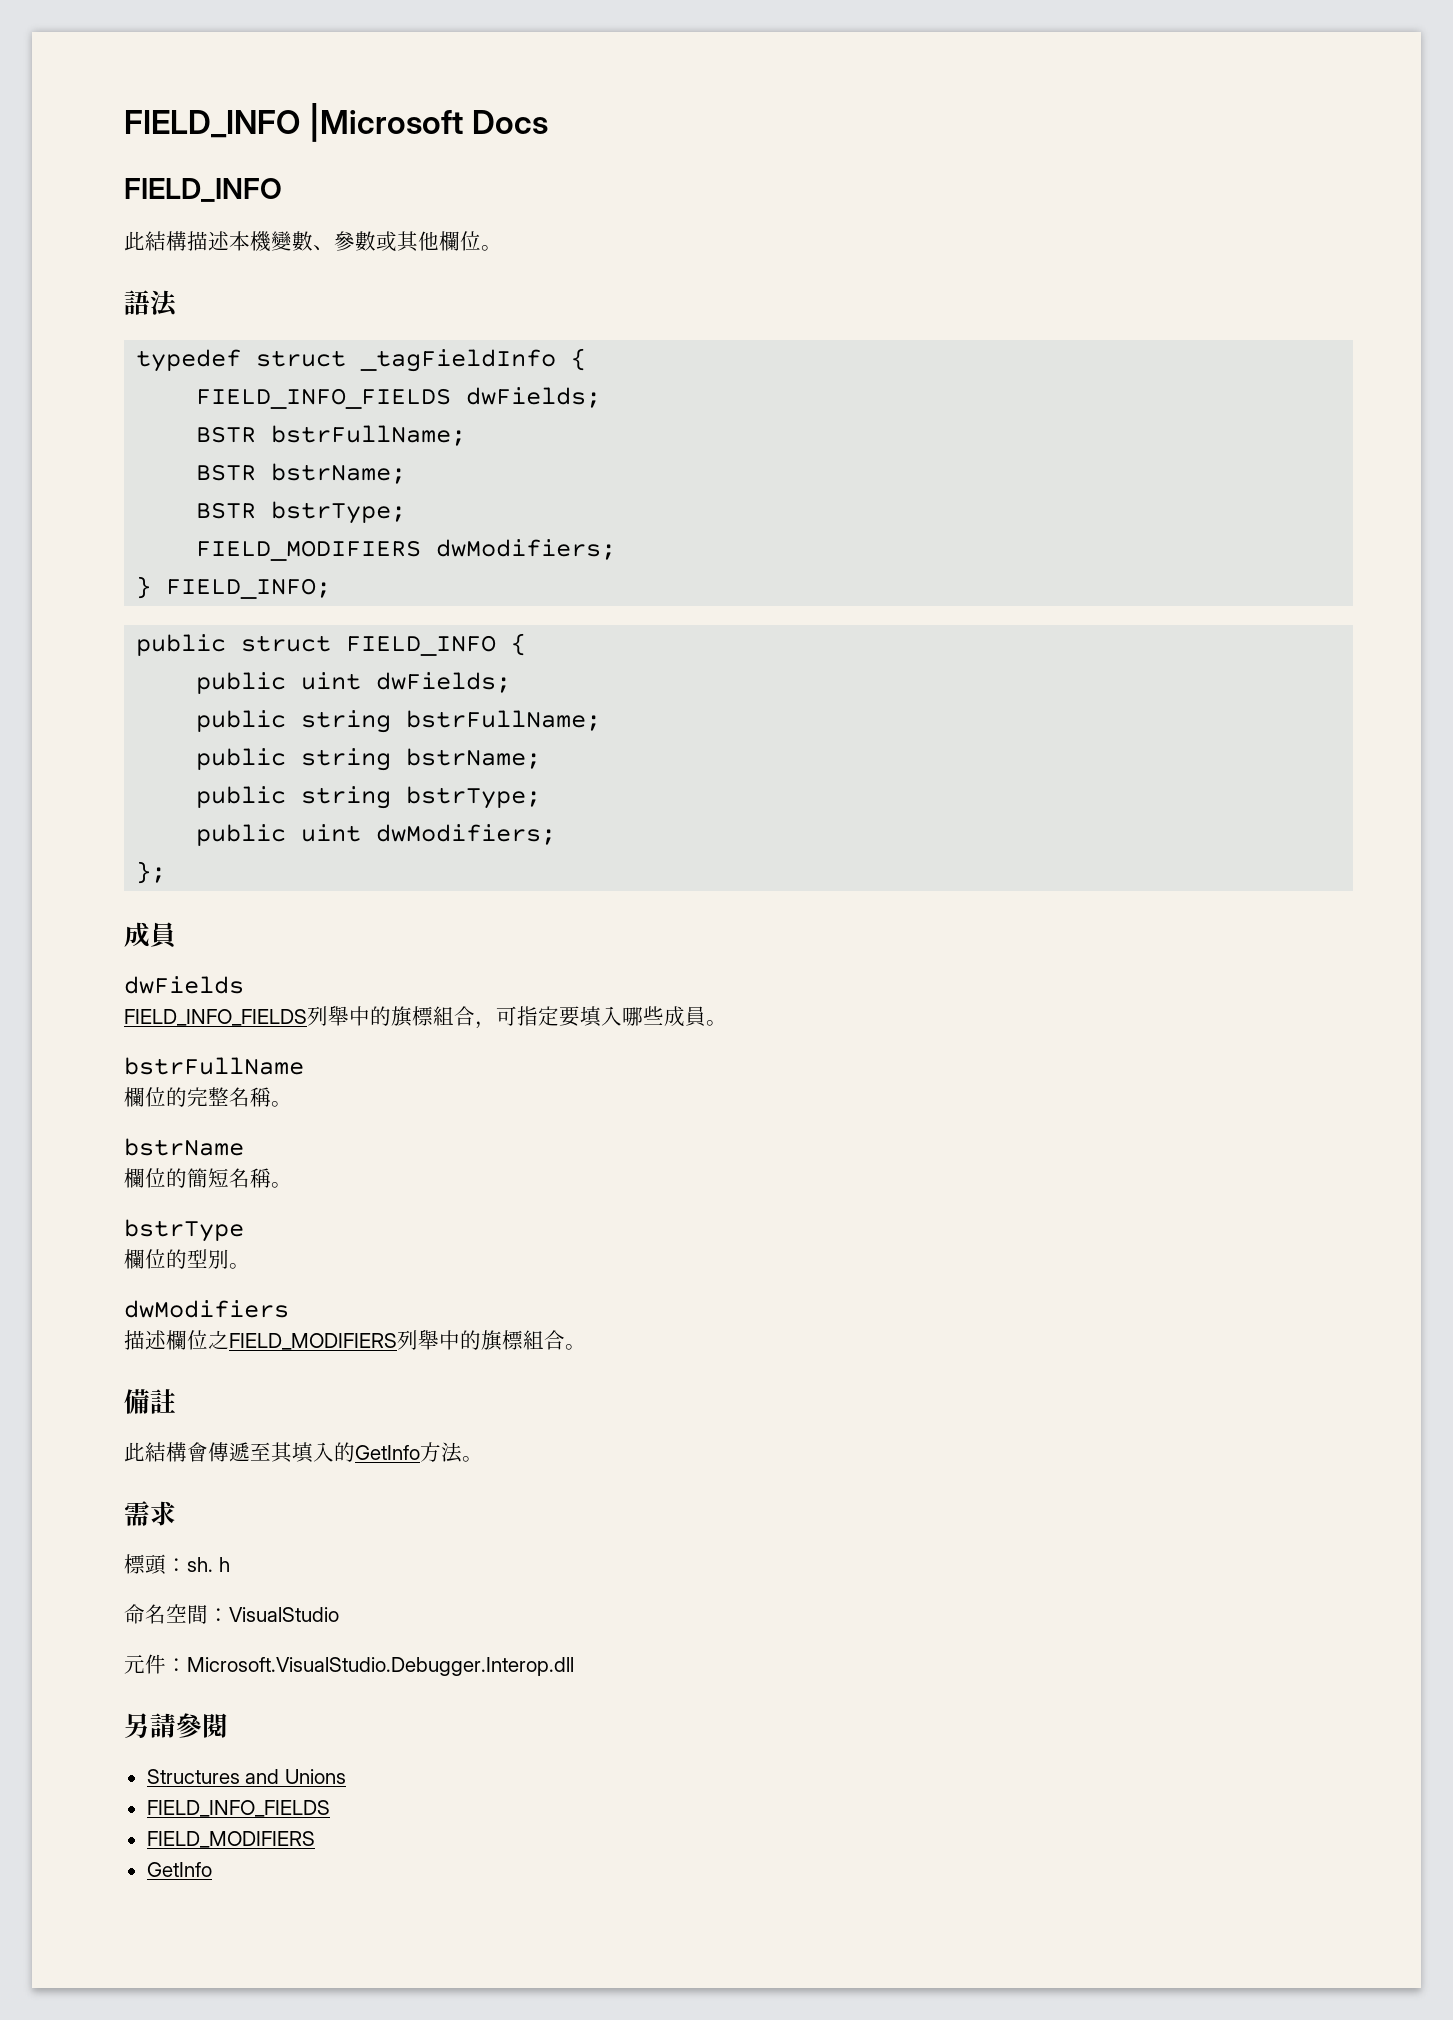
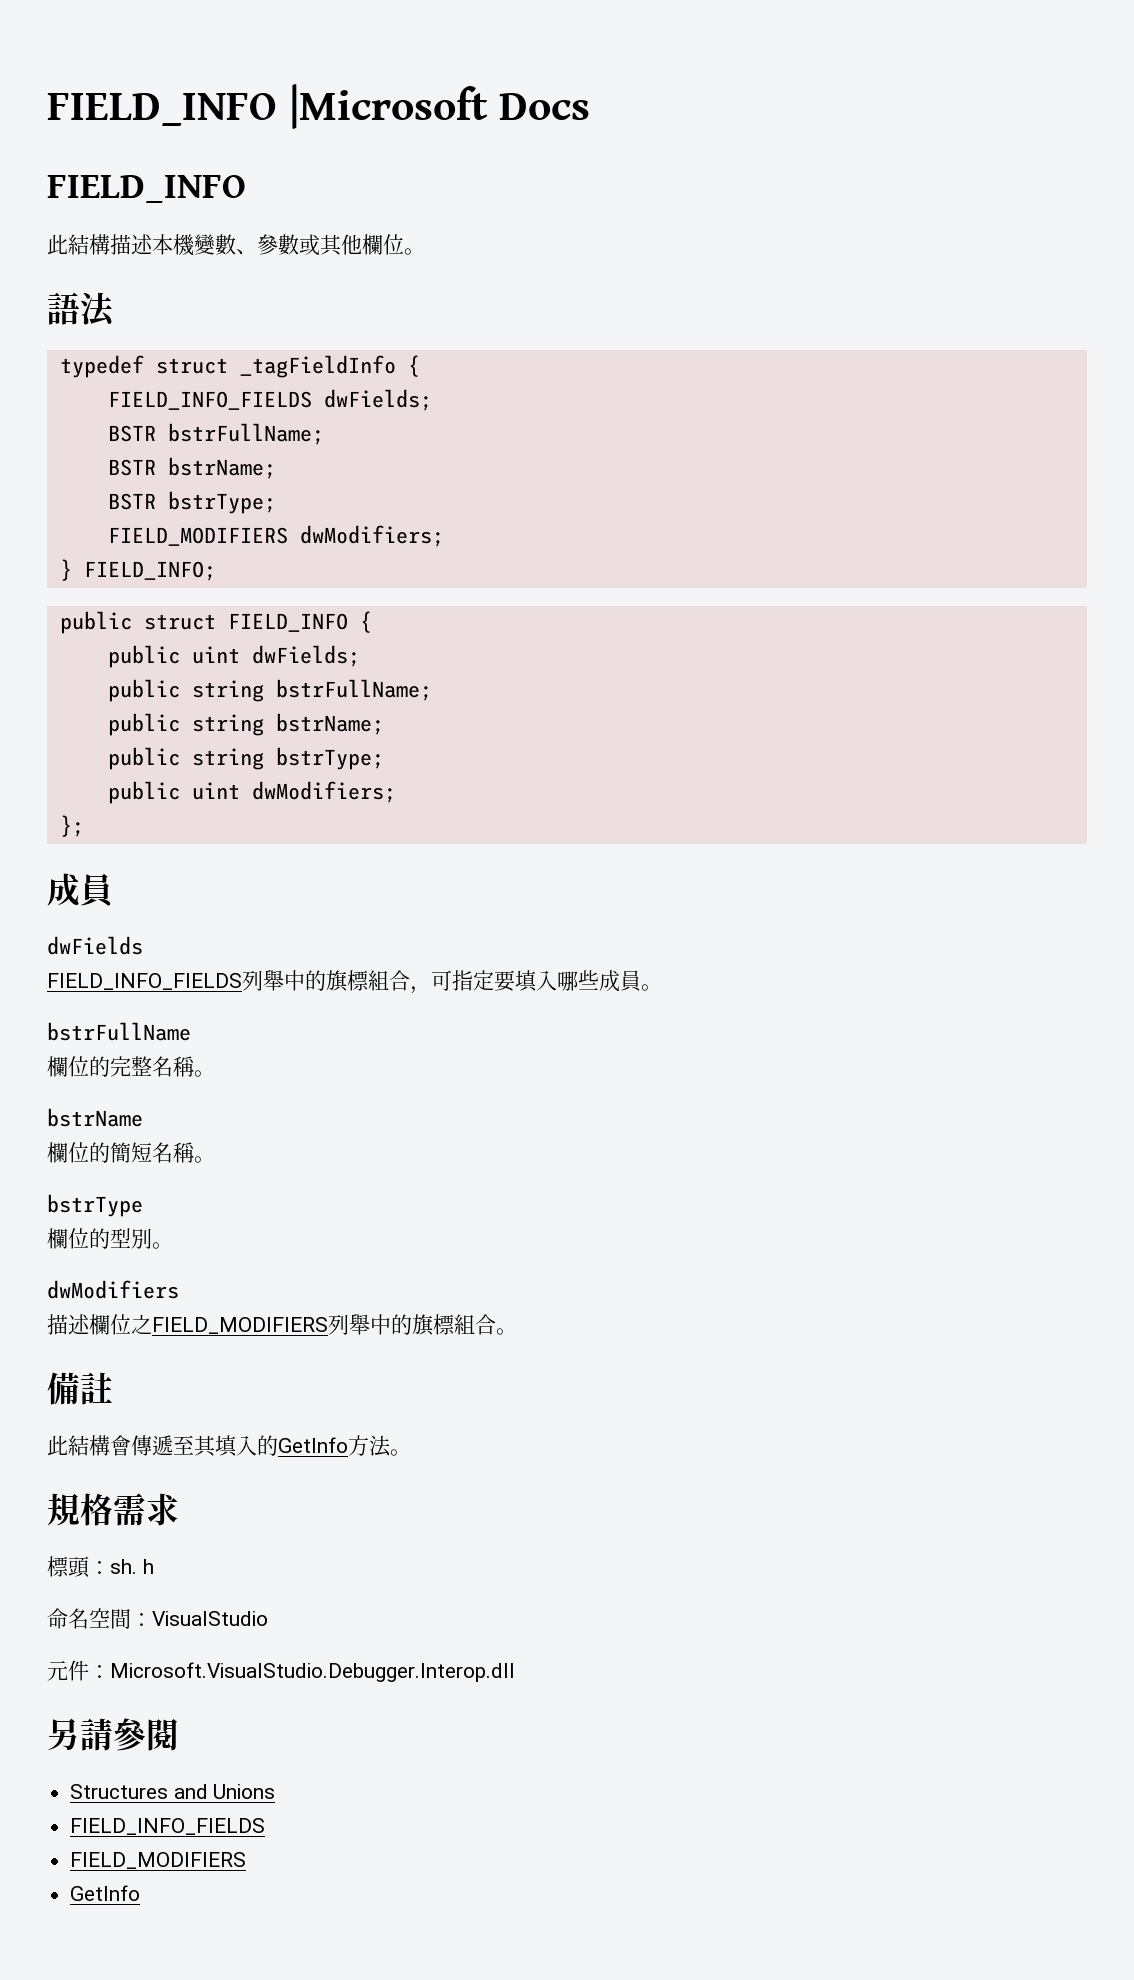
(483, 1459) none -> [47,1493,113,1526] 規格

